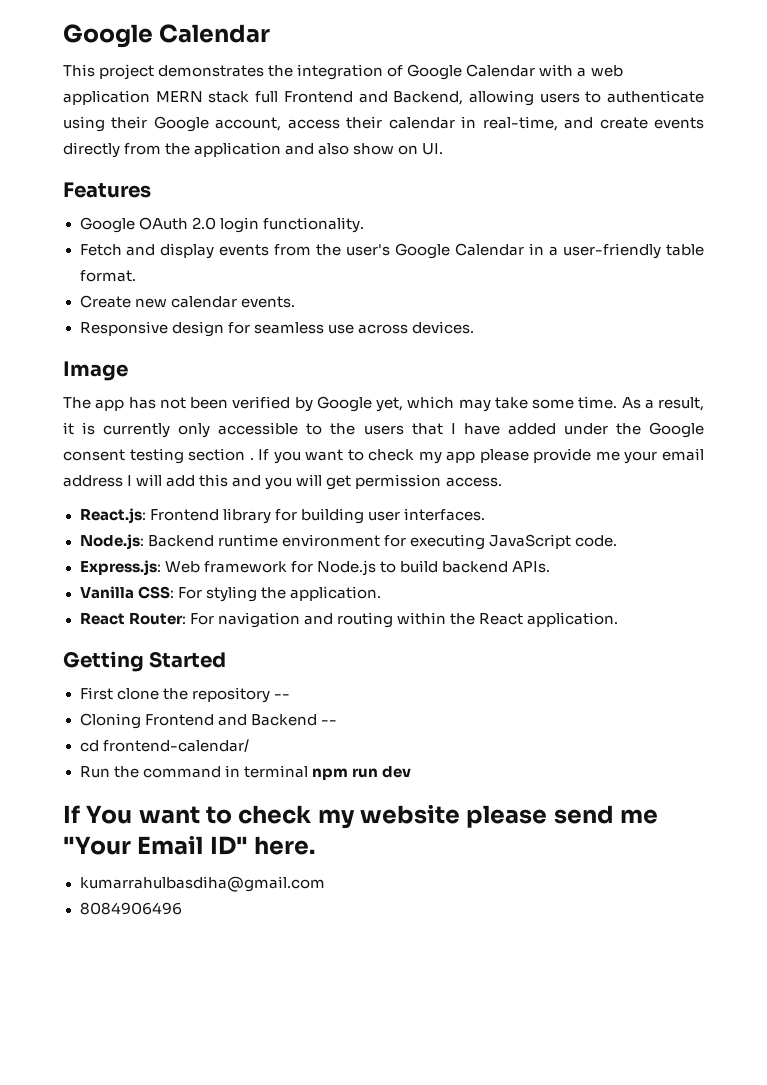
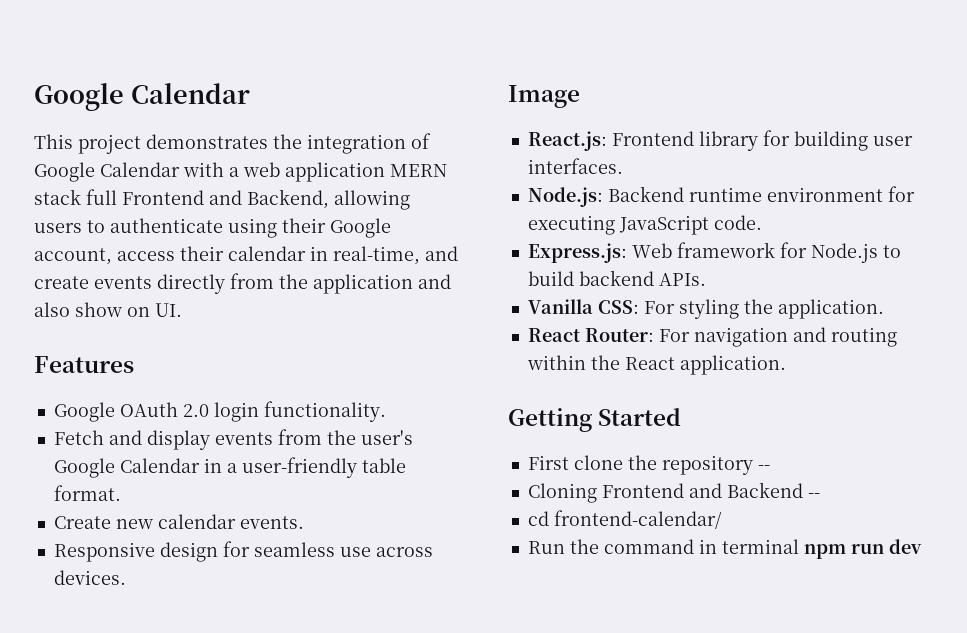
[63,396,704,412] [63,422,704,438] [63,448,704,464] [63,474,502,490] // The app has not been verified by Google yet, which may take some time. As a result, it is currently only accessible to the users that I have added under the Google consent testing section . If you want to check my app please provide me your email address I will add this and you will get permission access. -> (580, 96) none
[63,804,659,829] [63,835,316,855] [79,876,325,892] [79,902,182,915] // If You want to check my website please send me "Your Email ID" here. // kumarrahulbasdiha@gmail.com // 8084906496 -> (922, 546) none

